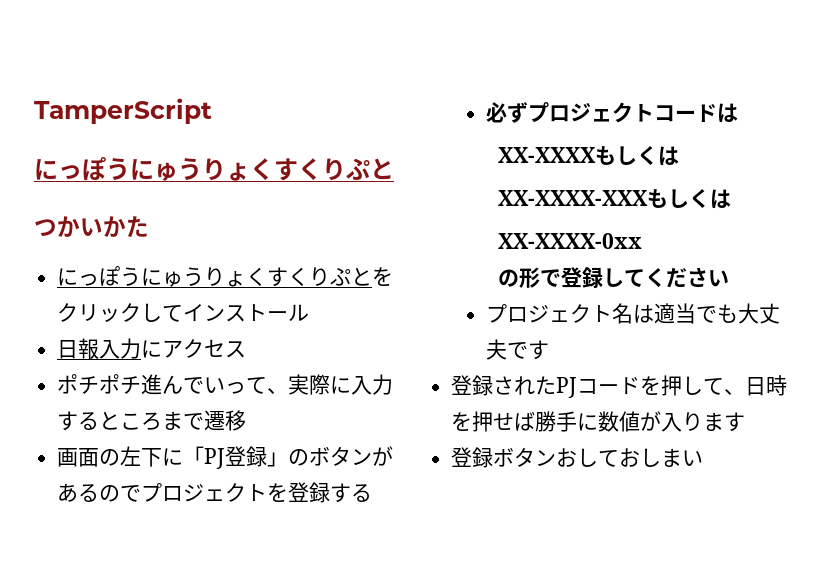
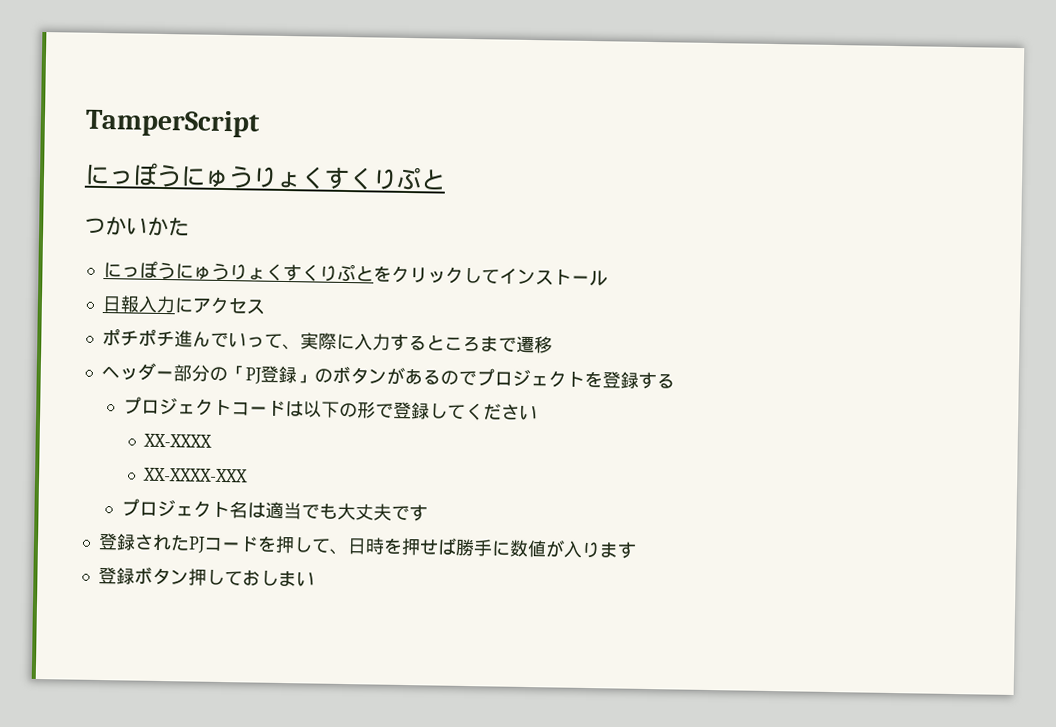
[57,446,184,467] 画面の左下に -> [100,362,228,382] ヘッダー部分の
[486,102,529,123] 必ず -> (675, 381) none
[497,146,679,166] [497,189,731,209] [497,233,642,249] // XX-XXXXもしくは // XX-XXXX-XXXもしくは // XX-XXXX-0xx // -> [303,400,341,418] 以下
(729, 278) none -> [143,433,213,448] [143,467,249,483] // XX-XXXX // XX-XXXX-XXX
[556,448,578,467] お -> [187,568,207,586] 押

